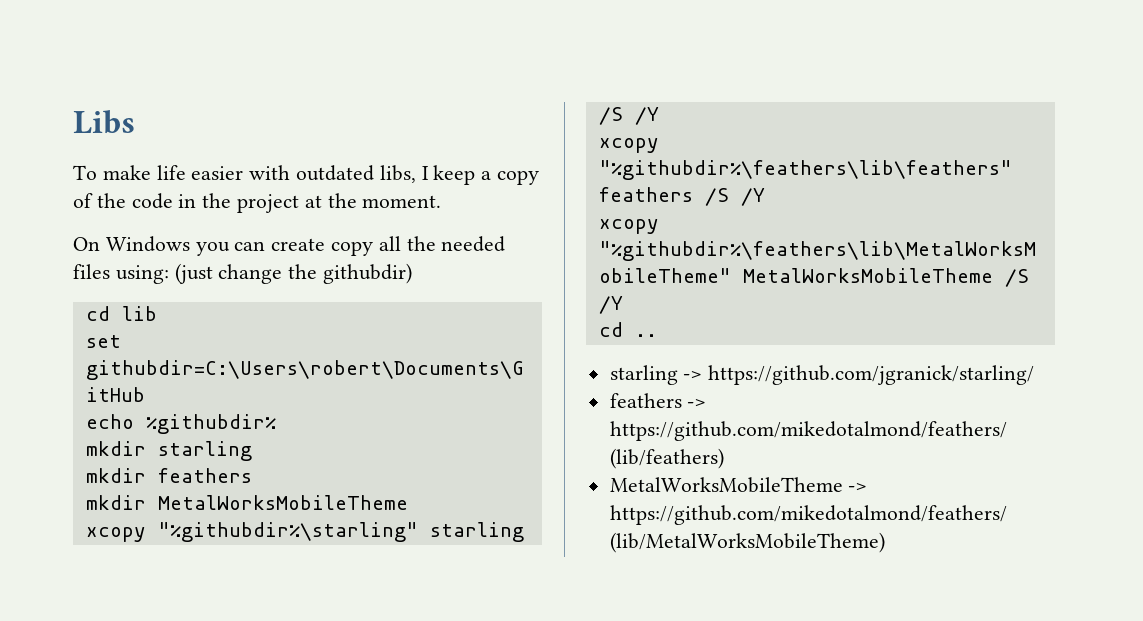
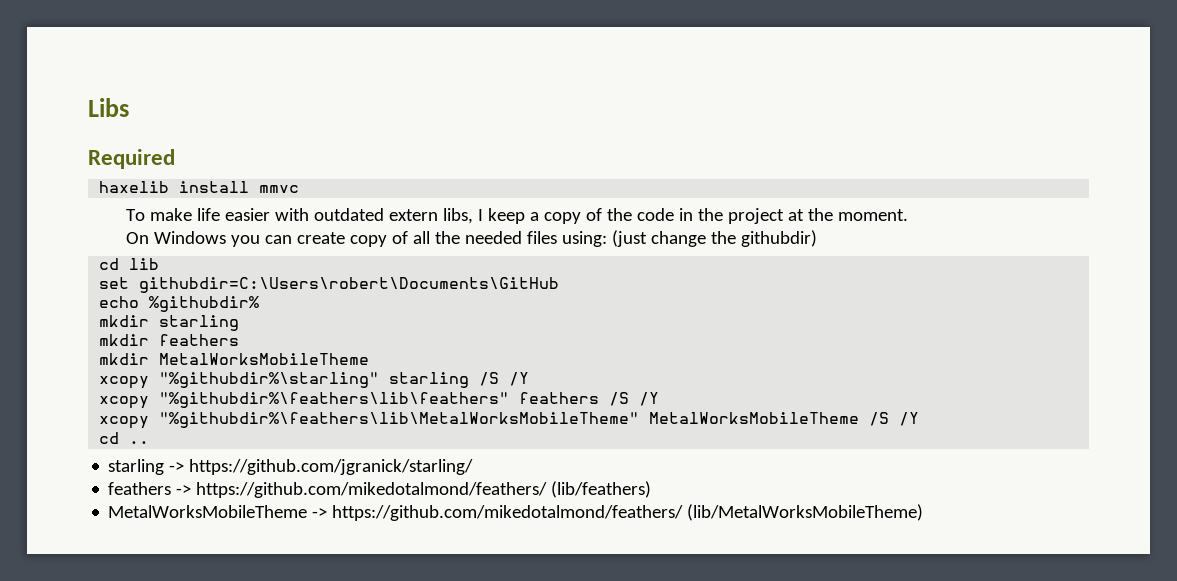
(135, 122) none -> [88,149,175,169] [99,181,300,193] // Required // haxelib install mmvc
(375, 173) none -> [389,209,439,221] extern
(374, 248) none -> [392,231,409,244] of

